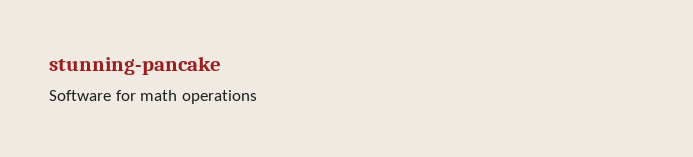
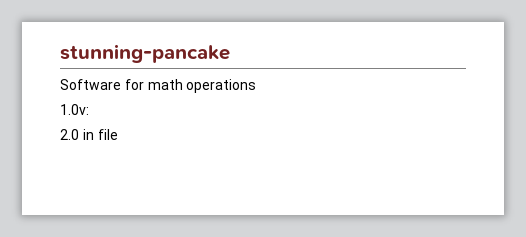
(257, 97) none -> [60,104,89,115] [60,129,118,140] // 1.0v: // 2.0 in file

